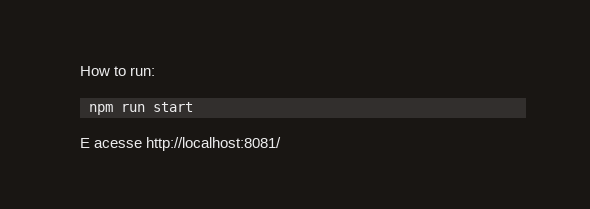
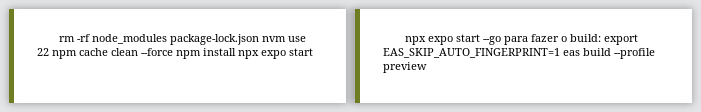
[80,66,156,76] [89,102,193,115] [80,137,282,151] How to run: // npm run start // E acesse http://localhost:8081/ -> [59,34,307,45] [37,48,313,59] [405,34,639,45] [383,48,655,59] [383,62,427,73] rm -rf node_modules package-lock.json nvm use 22 npm cache clean --force npm install npx expo start // npx expo start --go para fazer o build: export EAS_SKIP_AUTO_FINGERPRINT=1 eas build --profile preview

